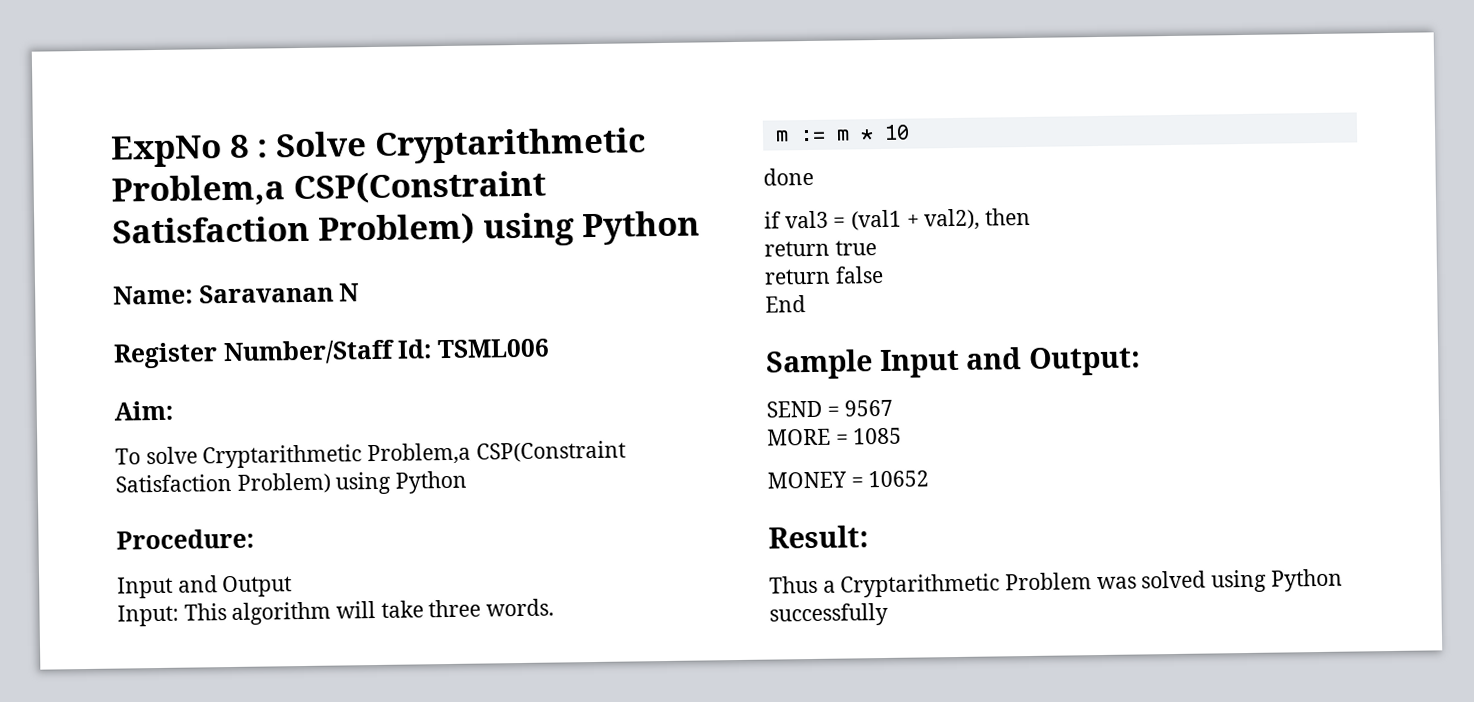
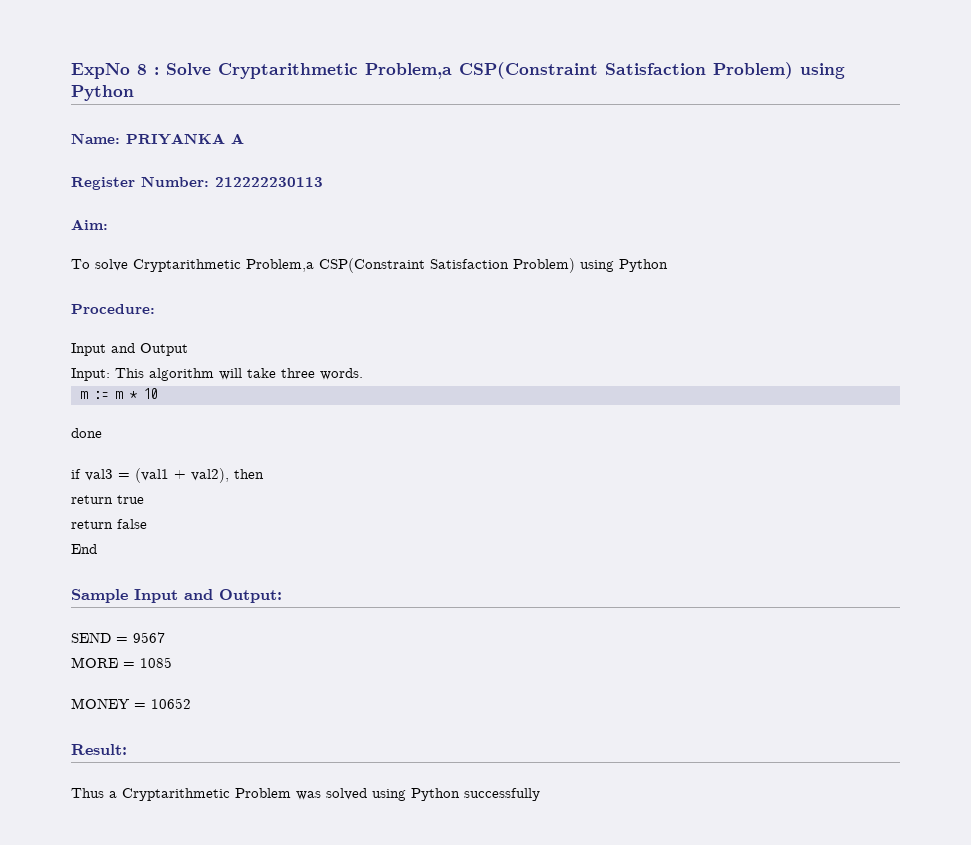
[198,283,360,304] Saravanan N -> [126,133,244,145] PRIYANKA A
[222,338,550,366] Number/Staff Id: TSML006 -> [141,176,323,187] Number: 212222230113

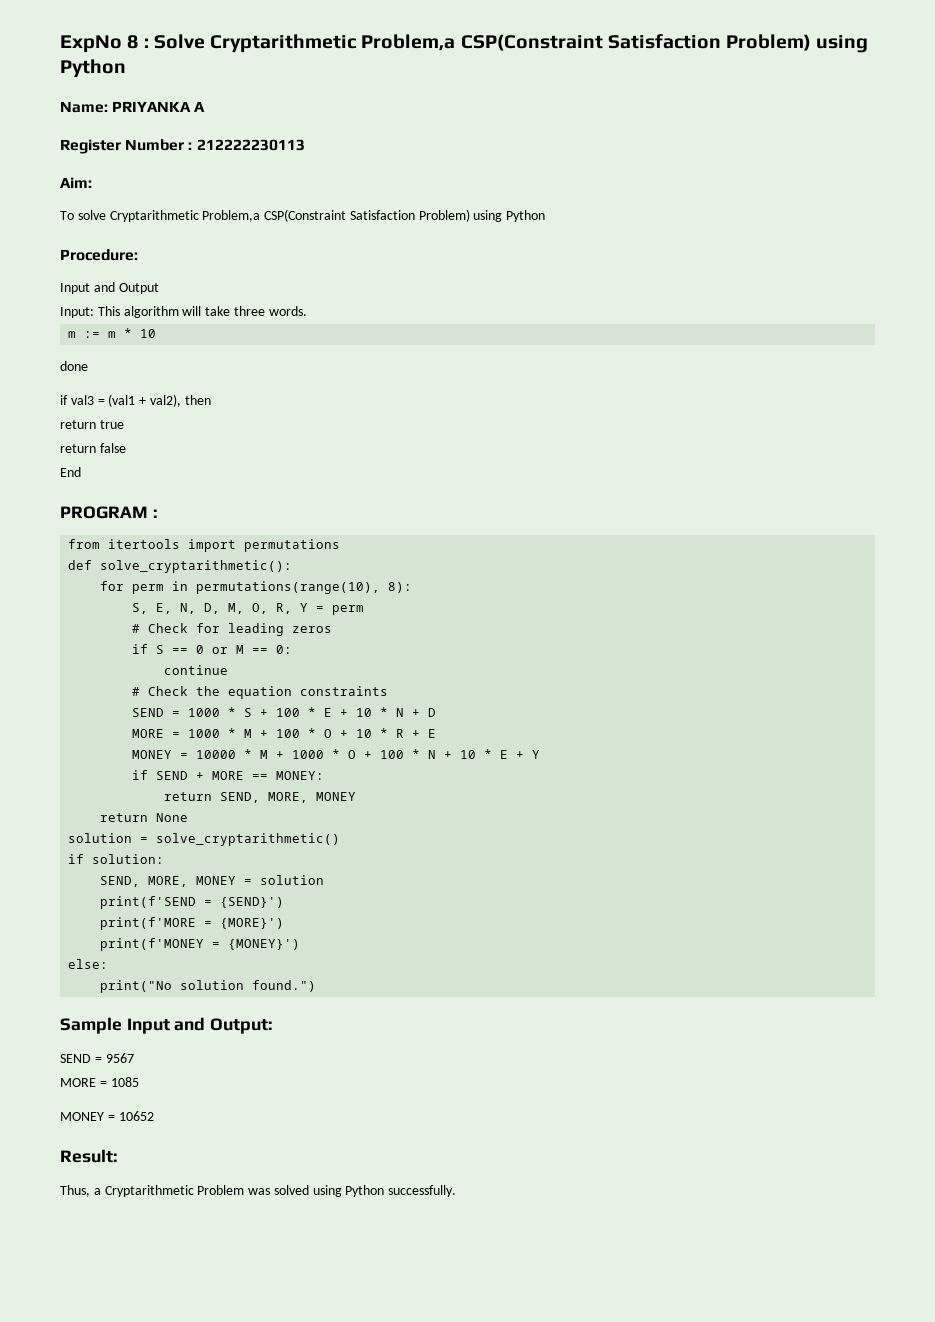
[141,176,209,187] Number: -> [125,139,193,151] Number :
(97, 549) none -> [60,506,157,519] [68,539,341,552] [68,560,293,573] [100,581,413,594] [132,603,365,615] [132,623,333,636] [132,644,293,654] [164,665,229,675] [132,686,389,699] [132,707,437,717] [132,728,437,738] [132,749,541,759] [132,770,325,780] [164,792,357,803] [100,813,189,822] [68,833,341,846] [68,854,165,864] [100,875,325,887] [100,896,285,909] [100,917,285,930] [100,938,301,951] [68,959,109,969] [100,980,317,993] // PROGRAM : // from itertools import permutations // def solve_cryptarithmetic(): // for perm in permutations(range(10), 8): // S, E, N, D, M, O, R, Y = perm // # Check for leading zeros // if S == 0 or M == 0: // continue // # Check the equation constraints // SEND = 1000 * S + 100 * E + 10 * N + D // MORE = 1000 * M + 100 * O + 10 * R + E // MONEY = 10000 * M + 1000 * O + 100 * N + 10 * E + Y // if SEND + MORE == MONEY: // return SEND, MORE, MONEY // return None // solution = solve_cryptarithmetic() // if solution: // SEND, MORE, MONEY = solution // print(f'SEND = {SEND}') // print(f'MORE = {MORE}') // print(f'MONEY = {MONEY}') // else: // print("No solution found.")
[71,788,104,798] Thus -> [60,1185,90,1197] Thus,
[464,788,540,801] successfully -> [388,1185,457,1197] successfully.

